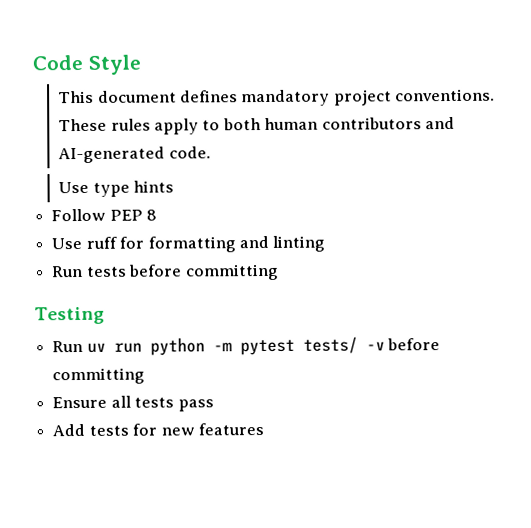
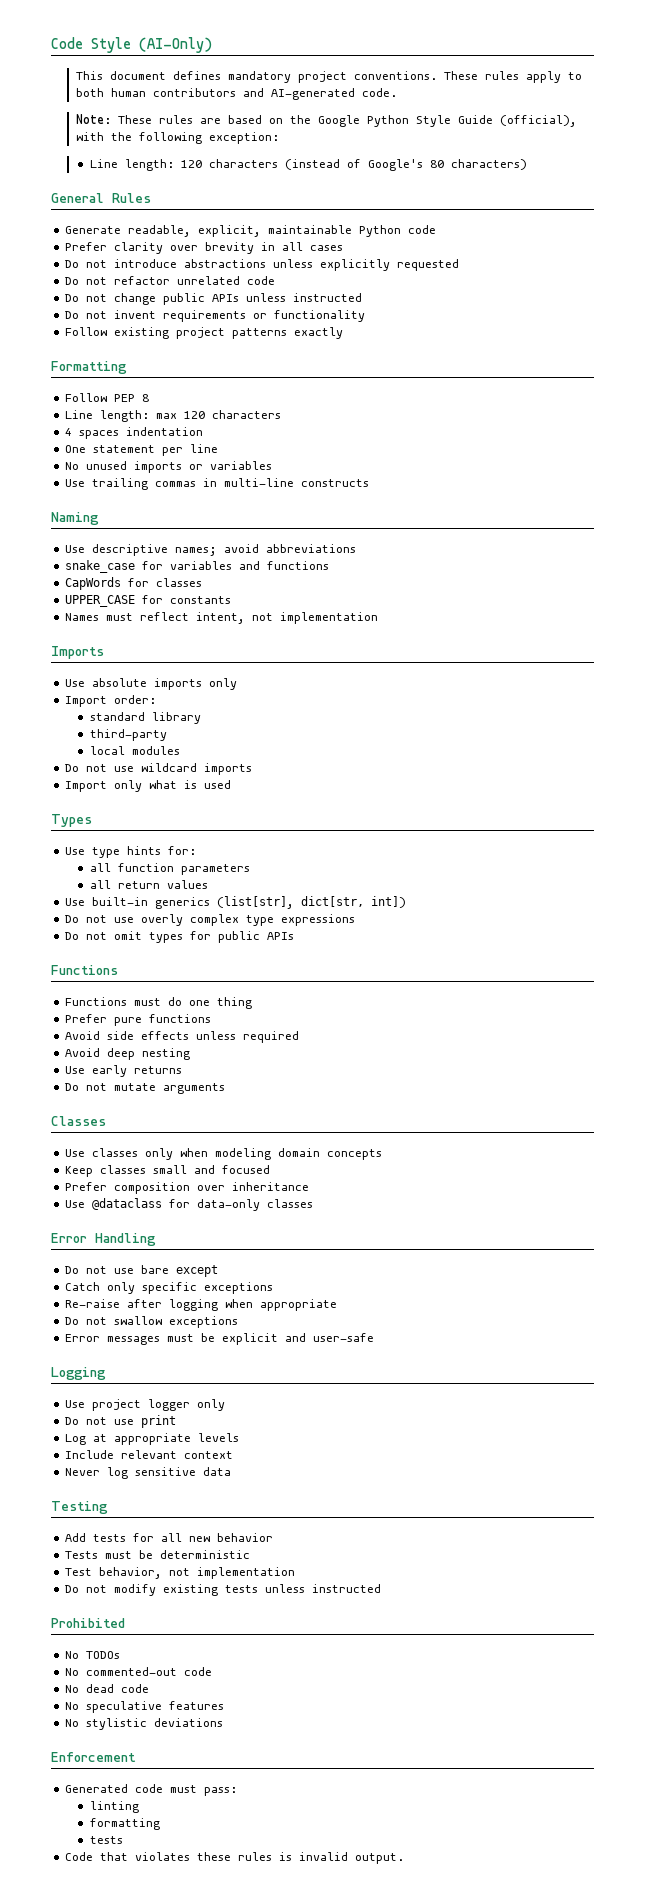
(141, 64) none -> [139,37,212,53] (AI-Only)
[58,180,175,197] [51,208,158,222] [51,235,326,253] [52,263,279,281] [34,306,105,325] [52,336,441,356] [52,367,146,385] [52,395,214,412] [52,423,264,437] Use type hints // Follow PEP 8 // Use ruff for formatting and linting // Run tests before committing // Testing // Run uv run python -m pytest tests/ -v before committing // Ensure all tests pass // Add tests for new features -> [75,114,577,127] [75,132,279,144] [89,159,527,171] [51,193,151,203] [64,225,436,237] [64,242,343,254] [64,259,459,271] [64,276,275,285] [64,293,362,305] [64,310,365,322] [64,327,343,339] [51,361,127,374] [64,393,149,402] [64,410,281,422] [64,427,203,439] [64,444,218,456] [64,461,272,473] [64,478,369,490] [51,512,99,525] [64,544,356,556] [64,560,329,573] [64,577,202,590] [64,595,231,607] [64,612,378,624] [51,646,104,659] [64,678,237,690] [64,695,156,707] [89,712,201,724] [89,729,167,741] [89,746,180,755] [64,763,252,775] [64,780,231,792] [51,814,92,827] [64,846,196,858] [89,863,250,875] [89,880,208,889] [64,896,406,909] [64,914,355,926] [64,931,294,943] [51,965,118,975] [64,997,252,1009] [64,1014,211,1026] [64,1031,299,1043] [64,1048,190,1060] [64,1065,182,1077] [64,1083,225,1094] [51,1116,106,1126] [64,1148,382,1160] [64,1165,270,1177] [64,1182,309,1194] [64,1198,313,1211] [51,1233,156,1246] [64,1265,218,1277] [64,1282,273,1294] [64,1299,337,1311] [64,1316,238,1328] [64,1333,374,1345] [51,1367,106,1380] [64,1399,225,1411] [64,1415,176,1428] [64,1433,239,1445] [64,1450,233,1459] [64,1467,231,1479] [51,1501,108,1514] [64,1533,273,1542] [64,1550,250,1559] [64,1567,295,1579] [64,1584,381,1596] [51,1618,125,1628] [64,1651,120,1659] [64,1667,212,1676] [64,1684,149,1693] [64,1701,224,1713] [64,1718,223,1730] [51,1752,136,1762] [64,1784,237,1796] [89,1801,139,1813] [89,1818,160,1830] [89,1836,123,1844] [64,1852,404,1864] Note: These rules are based on the Google Python Style Guide (official), with the following exception: // Line length: 120 characters (instead of Google's 80 characters) // General Rules // Generate readable, explicit, maintainable Python code // Prefer clarity over brevity in all cases // Do not introduce abstractions unless explicitly requested // Do not refactor unrelated code // Do not change public APIs unless instructed // Do not invent requirements or functionality // Follow existing project patterns exactly // Formatting // Follow PEP 8 // Line length: max 120 characters // 4 spaces indentation // One statement per line // No unused imports or variables // Use trailing commas in multi-line constructs // Naming // Use descriptive names; avoid abbreviations // snake_case for variables and functions // CapWords for classes // UPPER_CASE for constants // Names must reflect intent, not implementation // Imports // Use absolute imports only // Import order: // standard library // third-party // local modules // Do not use wildcard imports // Import only what is used // Types // Use type hints for: // all function parameters // all return values // Use built-in generics (list[str], dict[str, int]) // Do not use overly complex type expressions // Do not omit types for public APIs // Functions // Functions must do one thing // Prefer pure functions // Avoid side effects unless required // Avoid deep nesting // Use early returns // Do not mutate arguments // Classes // Use classes only when modeling domain concepts // Keep classes small and focused // Prefer composition over inheritance // Use @dataclass for data-only classes // Error Handling // Do not use bare except // Catch only specific exceptions // Re-raise after logging when appropriate // Do not swallow exceptions // Error messages must be explicit and user-safe // Logging // Use project logger only // Do not use print // Log at appropriate levels // Include relevant context // Never log sensitive data // Testing // Add tests for all new behavior // Tests must be deterministic // Test behavior, not implementation // Do not modify existing tests unless instructed // Prohibited // No TODOs // No commented-out code // No dead code // No speculative features // No stylistic deviations // Enforcement // Generated code must pass: // linting // formatting // tests // Code that violates these rules is invalid output.

